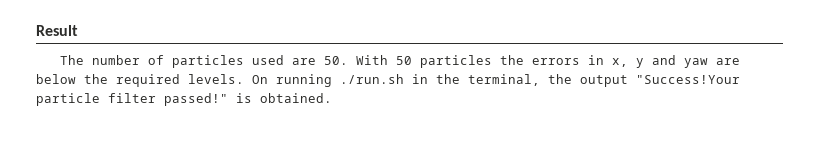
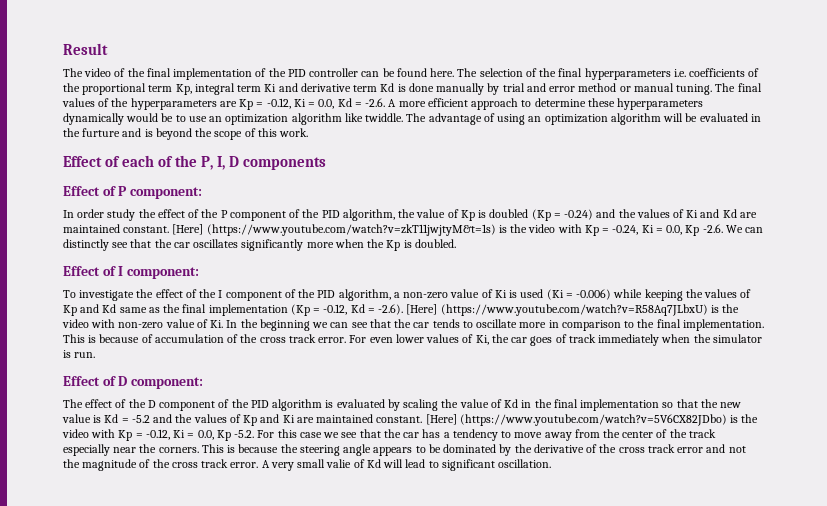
[91,55,740,68] [36,74,740,87] [36,93,332,106] number of particles used are 50. With 50 particles the errors in x, y and yaw are below the required levels. On running ./run.sh in the terminal, the output "Success!Your particle filter passed!" is obtained. -> [84,68,760,80] [63,83,762,95] [62,98,704,110] [63,113,761,125] [63,128,309,140] [63,155,327,170] [63,186,202,199] [63,209,757,221] [63,224,764,236] [63,239,456,251] [63,266,199,279] [63,289,752,301] [63,304,740,316] [62,319,764,331] [63,334,762,346] [63,350,96,358] [63,376,203,389] [63,399,742,411] [62,414,759,426] [62,429,716,441] [63,444,746,456] [63,459,552,471] video of the final implementation of the PID controller can be found here. The selection of the final hyperparameters i.e. coefficients of the proportional term Kp, integral term Ki and derivative term Kd is done manually by trial and error method or manual tuning. The final values of the hyperparameters are Kp = -0.12, Ki = 0.0, Kd = -2.6. A more efficient approach to determine these hyperparameters dynamically would be to use an optimization algorithm like twiddle. The advantage of using an optimization algorithm will be evaluated in the furture and is beyond the scope of this work. // Effect of each of the P, I, D components // Effect of P component: // In order study the effect of the P component of the PID algorithm, the value of Kp is doubled (Kp = -0.24) and the values of Ki and Kd are maintained constant. [Here] (https://www.youtube.com/watch?v=zkT11jwjtyM&t=1s) is the video with Kp = -0.24, Ki = 0.0, Kp -2.6. We can distinctly see that the car oscillates significantly more when the Kp is doubled. // Effect of I component: // To investigate the effect of the I component of the PID algorithm, a non-zero value of Ki is used (Ki = -0.006) while keeping the values of Kp and Kd same as the final implementation (Kp = -0.12, Kd = -2.6). [Here] (https://www.youtube.com/watch?v=R58Aq7JLbxU) is the video with non-zero value of Ki. In the beginning we can see that the car tends to oscillate more in comparison to the final implementation. This is because of accumulation of the cross track error. For even lower values of Ki, the car goes of track immediately when the simulator is run. // Effect of D component: // The effect of the D component of the PID algorithm is evaluated by scaling the value of Kd in the final implementation so that the new value is Kd = -5.2 and the values of Kp and Ki are maintained constant. [Here] (https://www.youtube.com/watch?v=5V6CX82JDbo) is the video with Kp = -0.12, Ki = 0.0, Kp -5.2. For this case we see that the car has a tendency to move away from the center of the track especially near the corners. This is because the steering angle appears to be dominated by the derivative of the cross track error and not the magnitude of the cross track error. A very small valie of Kd will lead to significant oscillation.

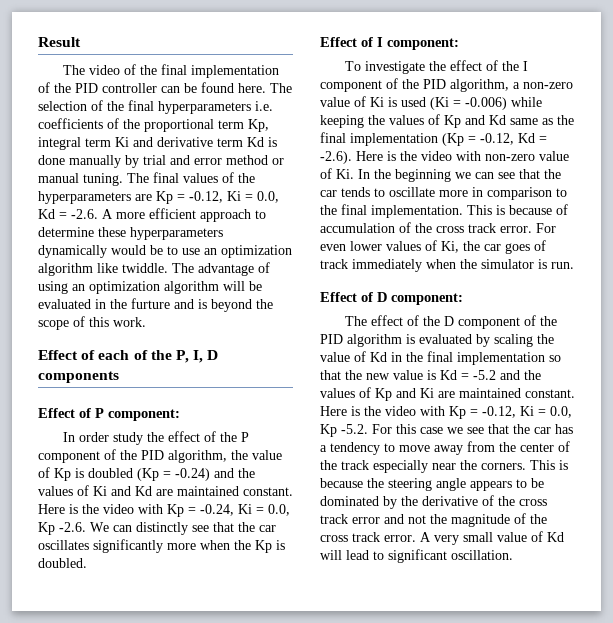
[172,224,496,236] [Here] (https://www.youtube.com/watch?v=zkT11jwjtyM&t=1s) -> [38,504,65,514] Here
[406,304,708,316] [Here] (https://www.youtube.com/watch?v=R58Aq7JLbxU) -> [356,151,383,161] Here
[425,414,727,426] [Here] (https://www.youtube.com/watch?v=5V6CX82JDbo) -> [320,406,347,416] Here
[326,459,352,468] valie -> [497,532,527,542] value

